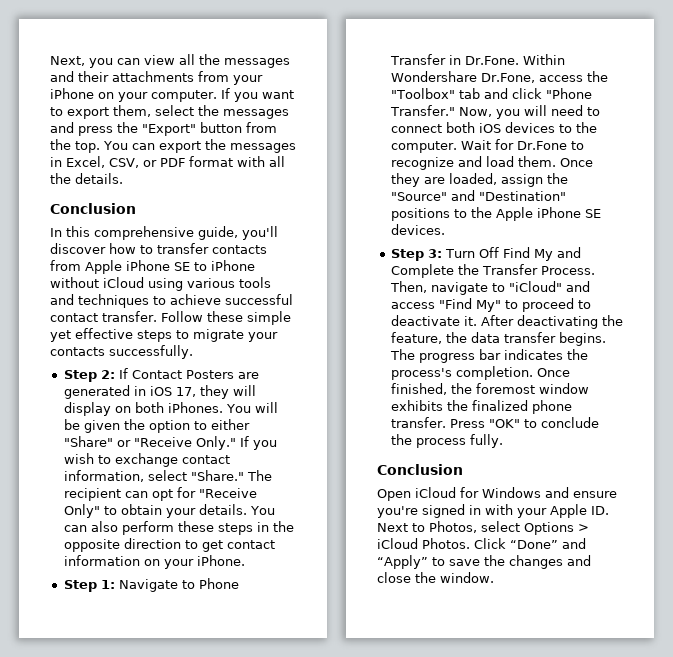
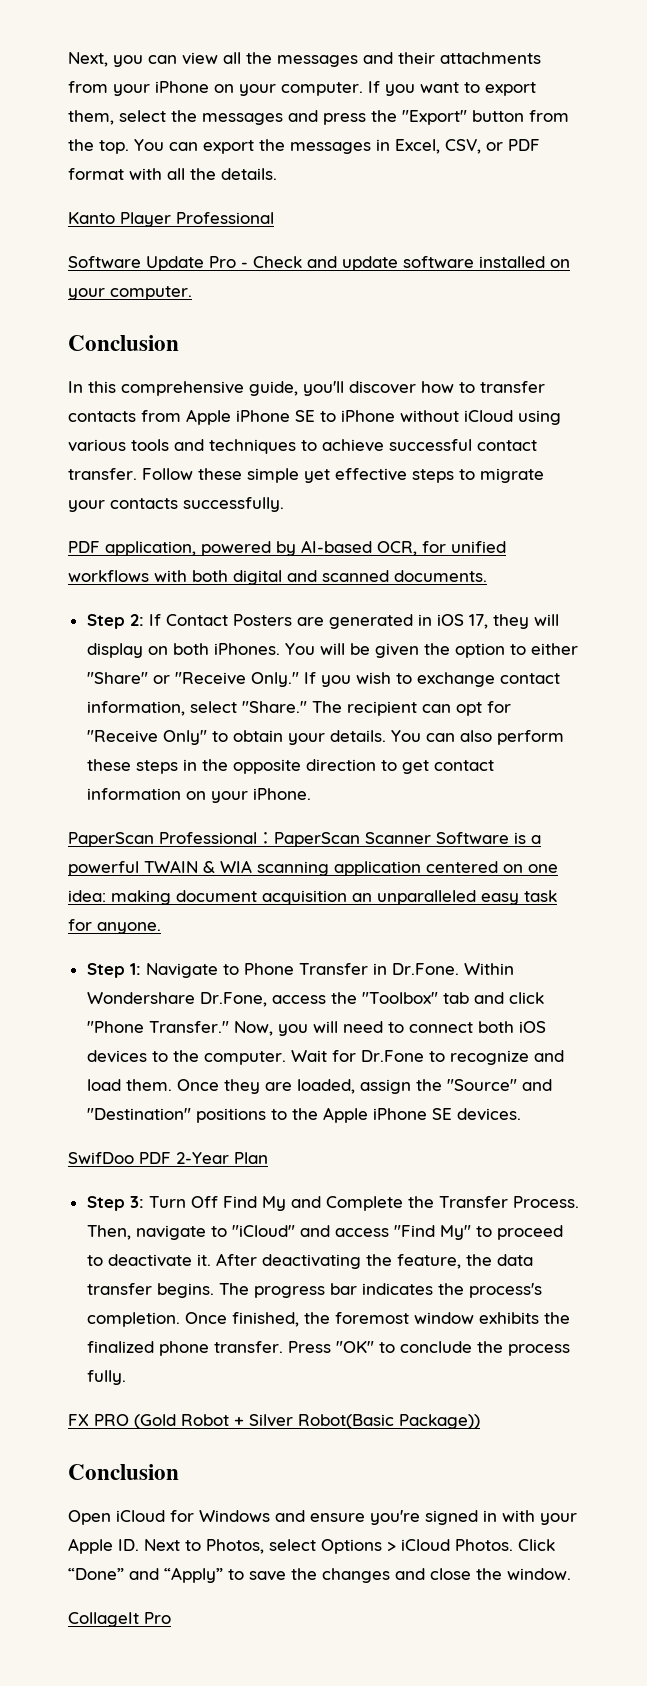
(123, 178) none -> [68,212,274,227] [68,256,570,271] [68,286,192,300] // Kanto Player Professional // Software Update Pro - Check and update software installed on your computer.
(193, 352) none -> [68,540,506,556] [68,570,487,585] // PDF application, powered by AI-based OCR, for unified workflows with both digital and scanned documents.
(245, 560) none -> [68,832,541,847] [68,860,558,876] [68,890,557,905] [68,919,161,934] // PaperScan Professional：PaperScan Scanner Software is a powerful TWAIN & WIA scanning application centered on one idea: making document acquisition an unparalleled easy task for anyone.
(445, 229) none -> [68,1152,268,1164] // SwifDoo PDF 2-Year Plan
(503, 441) none -> [68,1414,480,1429] // FX PRO (Gold Robot + Silver Robot(Basic Package))
(494, 577) none -> [68,1612,171,1627] // CollageIt Pro

